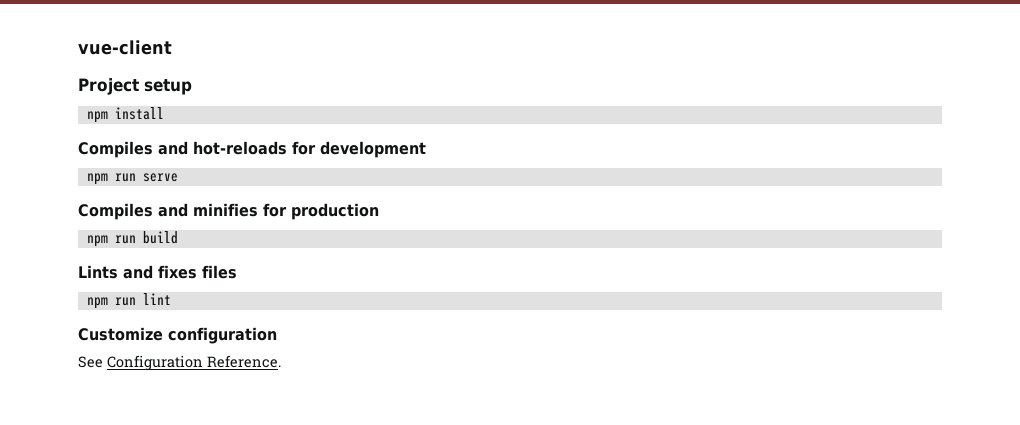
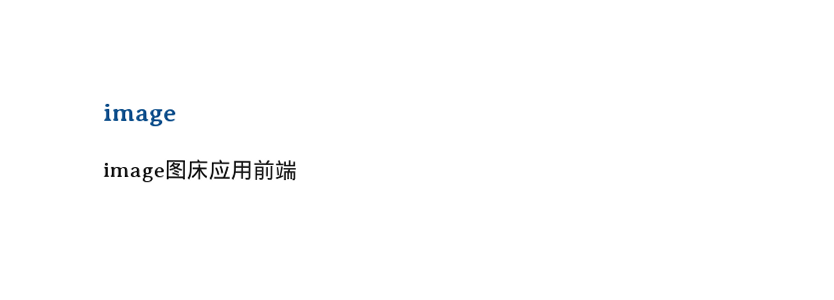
[78,40,172,55] [78,78,192,95] [86,107,164,123] [78,141,426,158] [86,173,178,185] [78,203,379,220] [86,231,178,247] [78,265,237,279] [86,293,171,309] [78,327,277,344] [78,355,281,371] vue-client // Project setup // npm install // Compiles and hot-reloads for development // npm run serve // Compiles and minifies for production // npm run build // Lints and fixes files // npm run lint // Customize configuration // See Configuration Reference. -> [103,103,177,127] [102,158,297,183] image // image图床应用前端

